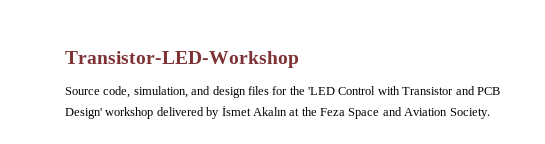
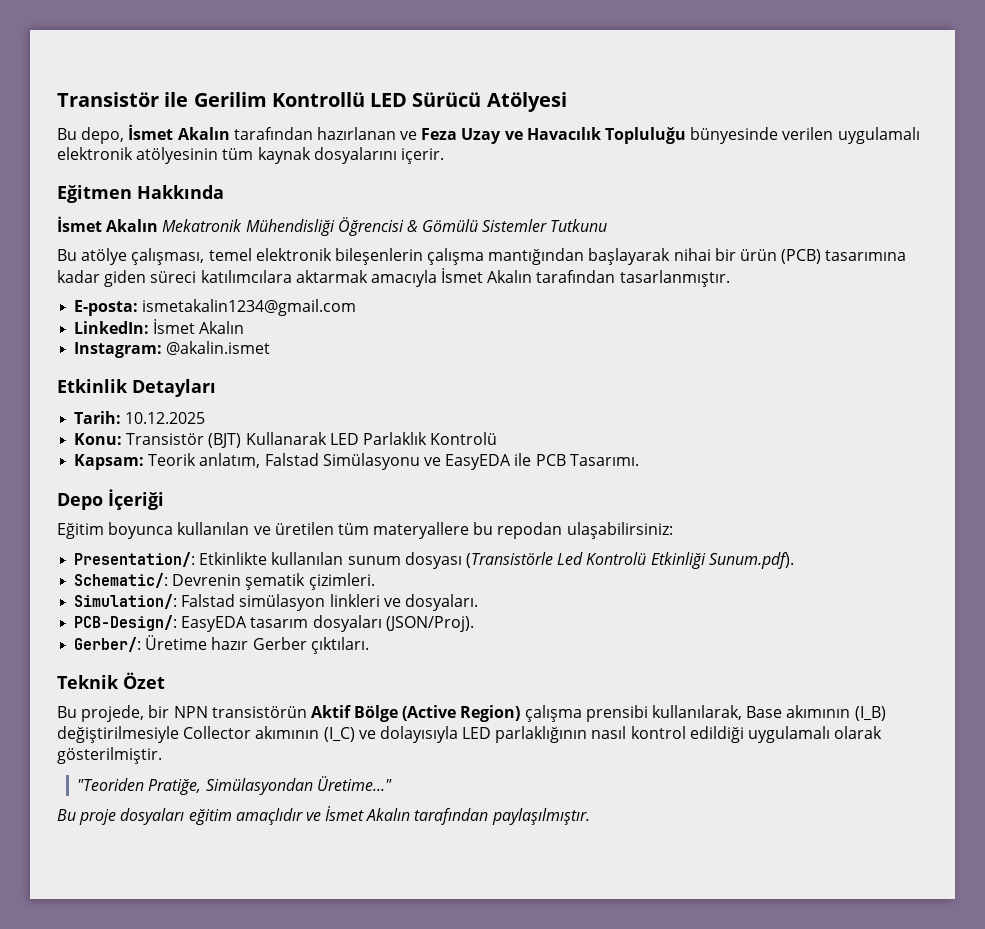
[65,51,299,68] [65,86,500,98] [65,106,490,119] Transistor-LED-Workshop // Source code, simulation, and design files for the 'LED Control with Transistor and PCB Design' workshop delivered by İsmet Akalın at the Feza Space and Aviation Society. -> [57,92,567,112] [57,124,920,144] [57,147,444,164] [57,185,224,203] [57,216,608,236] [57,248,907,265] [57,268,730,287] [74,299,357,316] [74,319,245,334] [74,341,271,358] [57,379,216,397] [74,411,206,424] [74,432,498,448] [74,453,639,470] [57,489,164,510] [57,522,673,539] [74,552,794,569] [74,573,375,590] [74,594,478,611] [74,615,474,632] [74,635,369,654] [57,672,165,689] [57,705,886,722] [57,726,883,743] [57,747,162,764] [77,776,392,795] [57,806,590,825] Transistör ile Gerilim Kontrollü LED Sürücü Atölyesi // Bu depo, İsmet Akalın tarafından hazırlanan ve Feza Uzay ve Havacılık Topluluğu bünyesinde verilen uygulamalı elektronik atölyesinin tüm kaynak dosyalarını içerir. // Eğitmen Hakkında // İsmet Akalın Mekatronik Mühendisliği Öğrencisi & Gömülü Sistemler Tutkunu // Bu atölye çalışması, temel elektronik bileşenlerin çalışma mantığından başlayarak nihai bir ürün (PCB) tasarımına kadar giden süreci katılımcılara aktarmak amacıyla İsmet Akalın tarafından tasarlanmıştır. // E-posta: ismetakalin1234@gmail.com // LinkedIn: İsmet Akalın // Instagram: @akalin.ismet // Etkinlik Detayları // Tarih: 10.12.2025 // Konu: Transistör (BJT) Kullanarak LED Parlaklık Kontrolü // Kapsam: Teorik anlatım, Falstad Simülasyonu ve EasyEDA ile PCB Tasarımı. // Depo İçeriği // Eğitim boyunca kullanılan ve üretilen tüm materyallere bu repodan ulaşabilirsiniz: // Presentation/: Etkinlikte kullanılan sunum dosyası (Transistörle Led Kontrolü Etkinliği Sunum.pdf). // Schematic/: Devrenin şematik çizimleri. // Simulation/: Falstad simülasyon linkleri ve dosyaları. // PCB-Design/: EasyEDA tasarım dosyaları (JSON/Proj). // Gerber/: Üretime hazır Gerber çıktıları. // Teknik Özet // Bu projede, bir NPN transistörün Aktif Bölge (Active Region) çalışma prensibi kullanılarak, Base akımının (I_B) değiştirilmesiyle Collector akımının (I_C) ve dolayısıyla LED parlaklığının nasıl kontrol edildiği uygulamalı olarak gösterilmiştir. // "Teoriden Pratiğe, Simülasyondan Üretime..." // Bu proje dosyaları eğitim amaçlıdır ve İsmet Akalın tarafından paylaşılmıştır.

